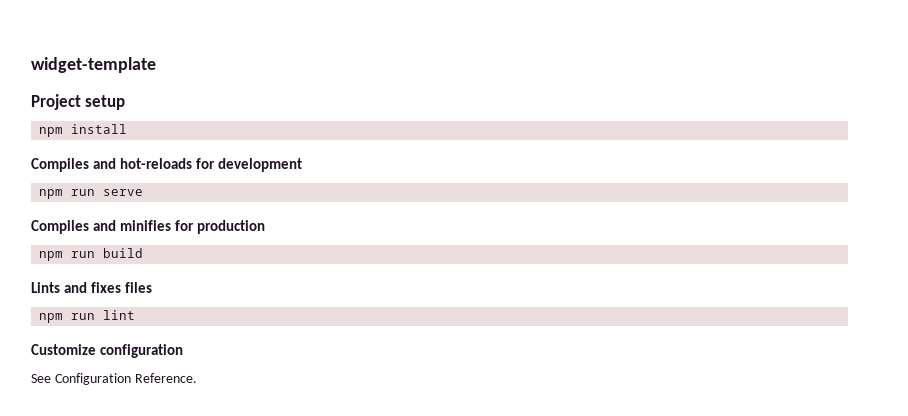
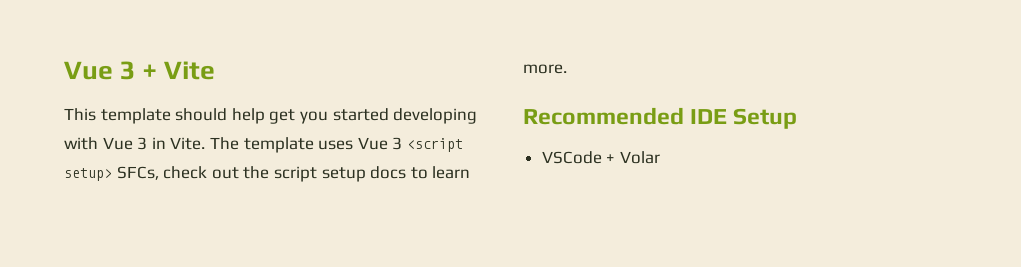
[31,57,156,73] [31,94,126,110] [39,124,128,137] [31,158,303,172] [39,189,144,199] [31,220,266,234] [39,248,144,261] [31,282,153,293] [39,310,136,323] [31,344,184,358] [31,373,197,385] widget-template // Project setup // npm install // Compiles and hot-reloads for development // npm run serve // Compiles and minifies for production // npm run build // Lints and fixes files // npm run lint // Customize configuration // See Configuration Reference. -> [64,61,216,80] [64,108,478,124] [64,137,463,153] [64,166,471,182] [523,64,567,74] [523,107,798,129] [541,151,660,164] Vue 3 + Vite // This template should help get you started developing with Vue 3 in Vite. The template uses Vue 3 <script setup> SFCs, check out the script setup docs to learn more. // Recommended IDE Setup // VSCode + Volar

